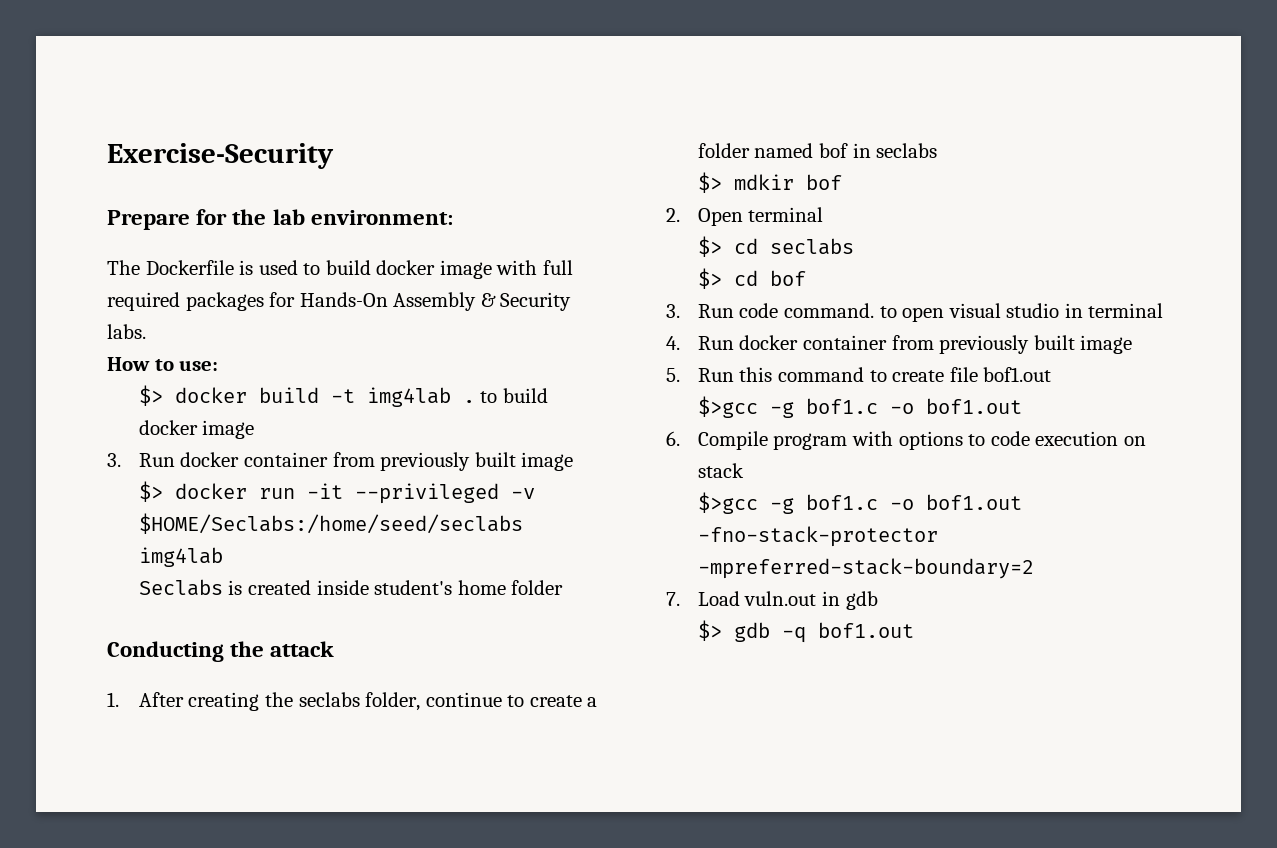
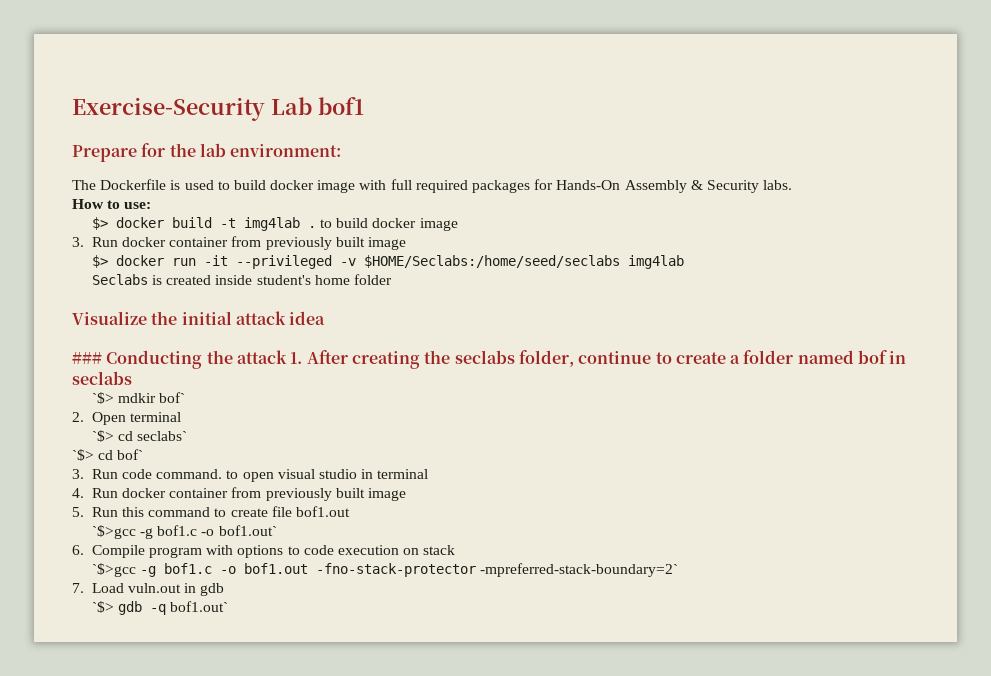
(334, 156) none -> [270,97,364,115] Lab bof1
(564, 587) none -> [72,311,326,325] [72,352,102,364] Visualize the initial attack idea // ###
(335, 649) // -> (287, 357) none
[697,172,842,193] $> mdkir bof -> [91,392,186,404] `$> mdkir bof`
[697,236,854,257] [697,268,806,289] $> cd seclabs // $> cd bof -> [91,430,188,442] [72,449,144,461] `$> cd seclabs` // `$> cd bof`
[697,396,1022,418] $>gcc -g bof1.c -o bof1.out -> [91,525,277,539] `$>gcc -g bof1.c -o bof1.out`
[697,492,758,514] $>gcc -> [91,563,136,577] `$>gcc
[697,558,1034,579] -mpreferred-stack-boundary=2 -> [480,563,679,577] -mpreferred-stack-boundary=2`
[697,620,722,641] $> -> [91,601,114,613] `$>
[817,622,914,638] bof1.out -> [170,601,229,612] bof1.out`

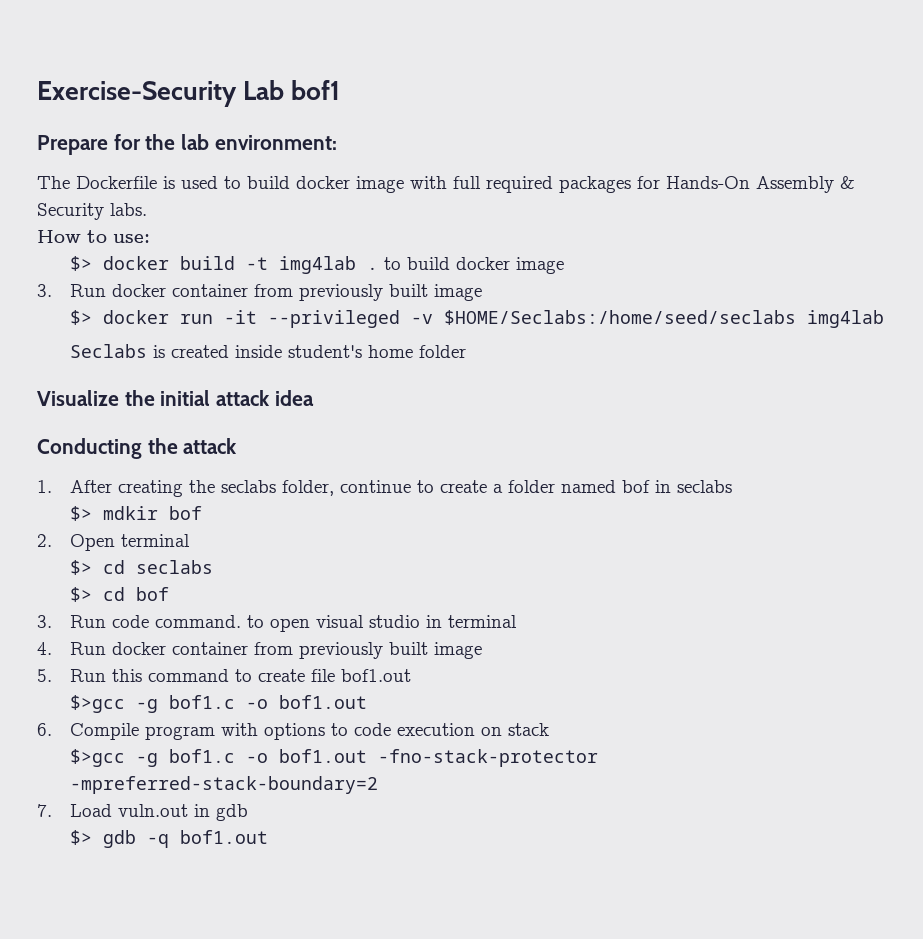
[72,352,102,364] ### -> (314, 398) none
(287, 357) none -> (238, 446) //
[91,392,186,404] `$> mdkir bof` -> [70,506,203,521] $> mdkir bof
[91,430,188,442] [72,449,144,461] `$> cd seclabs` // `$> cd bof` -> [70,560,214,575] [70,587,170,602] $> cd seclabs // $> cd bof
[91,525,277,539] `$>gcc -g bof1.c -o bof1.out` -> [70,695,368,713] $>gcc -g bof1.c -o bof1.out
[91,563,136,577] `$>gcc -> [70,749,126,767] $>gcc
[480,563,679,577] -mpreferred-stack-boundary=2` -> [70,776,379,794] -mpreferred-stack-boundary=2
[91,601,114,613] `$> -> [70,830,93,845] $>
[170,601,229,612] bof1.out` -> [180,830,269,844] bof1.out

